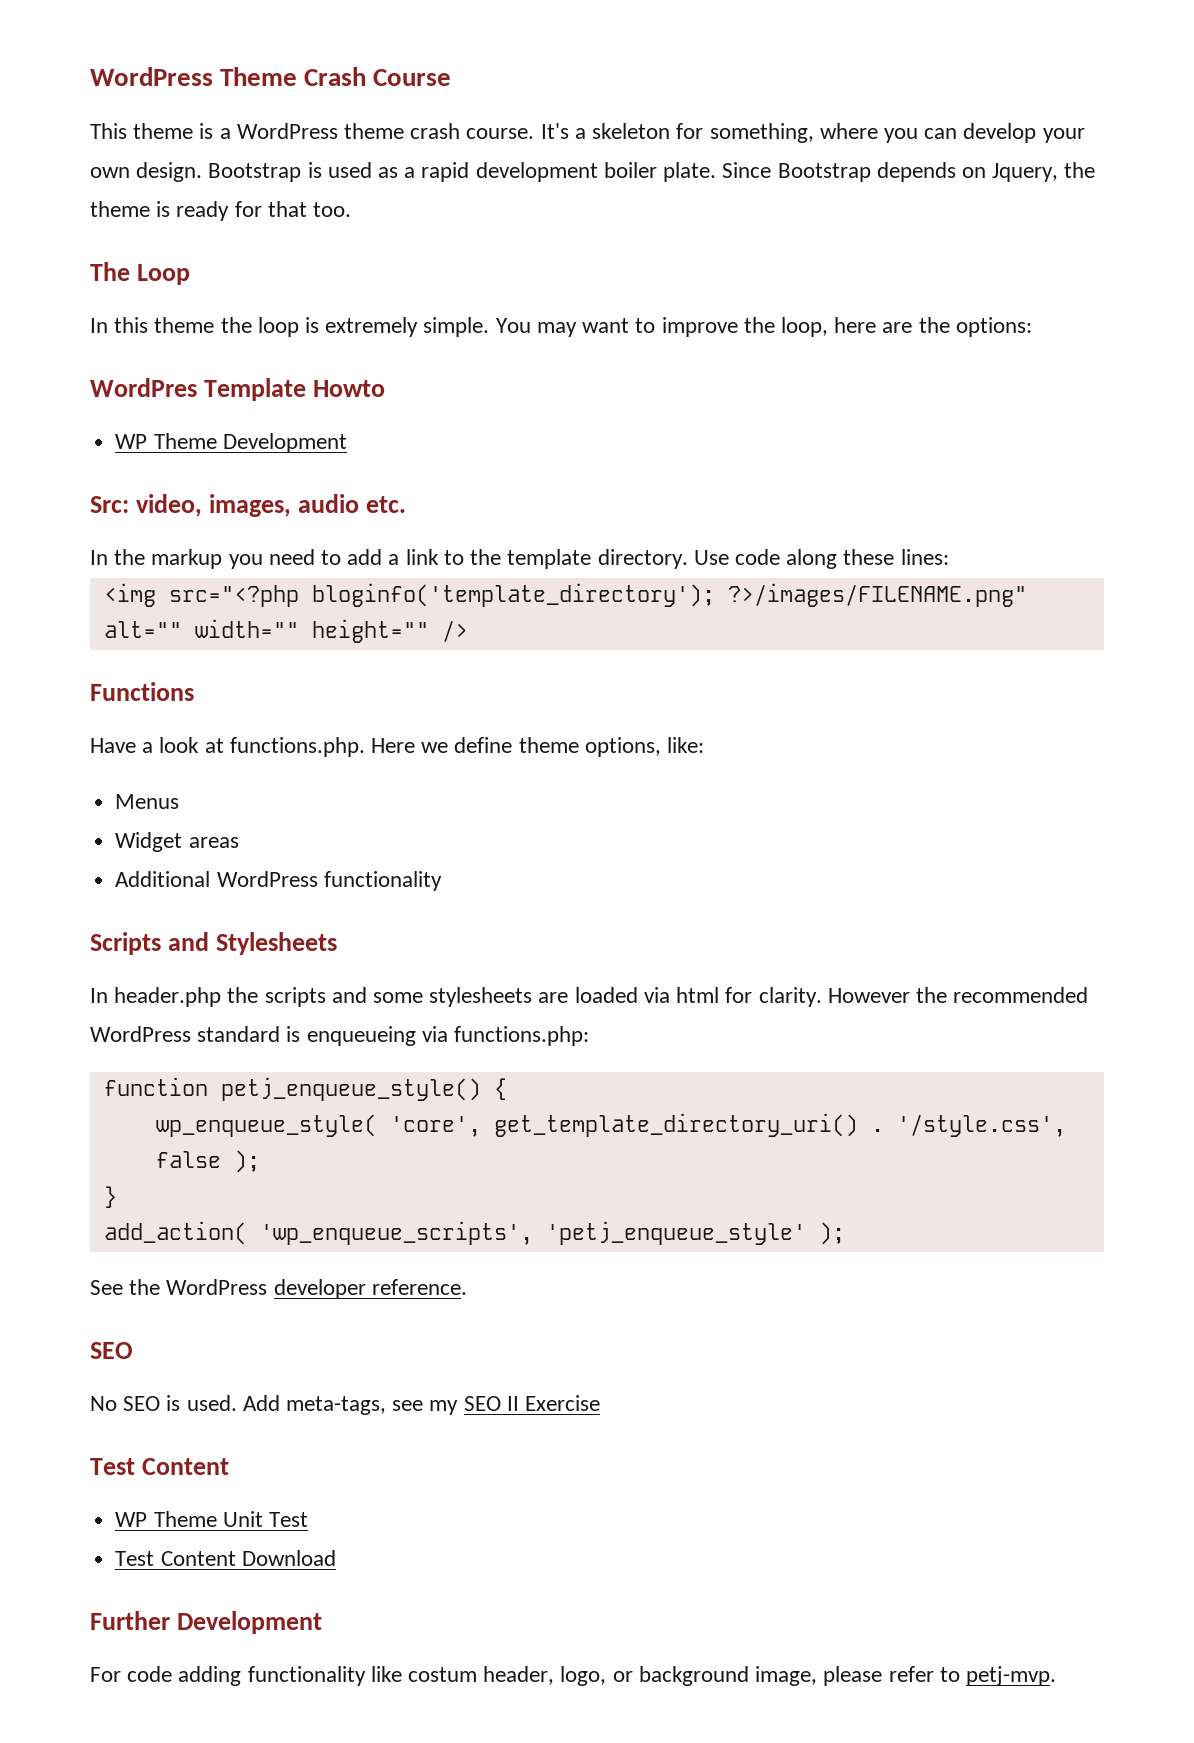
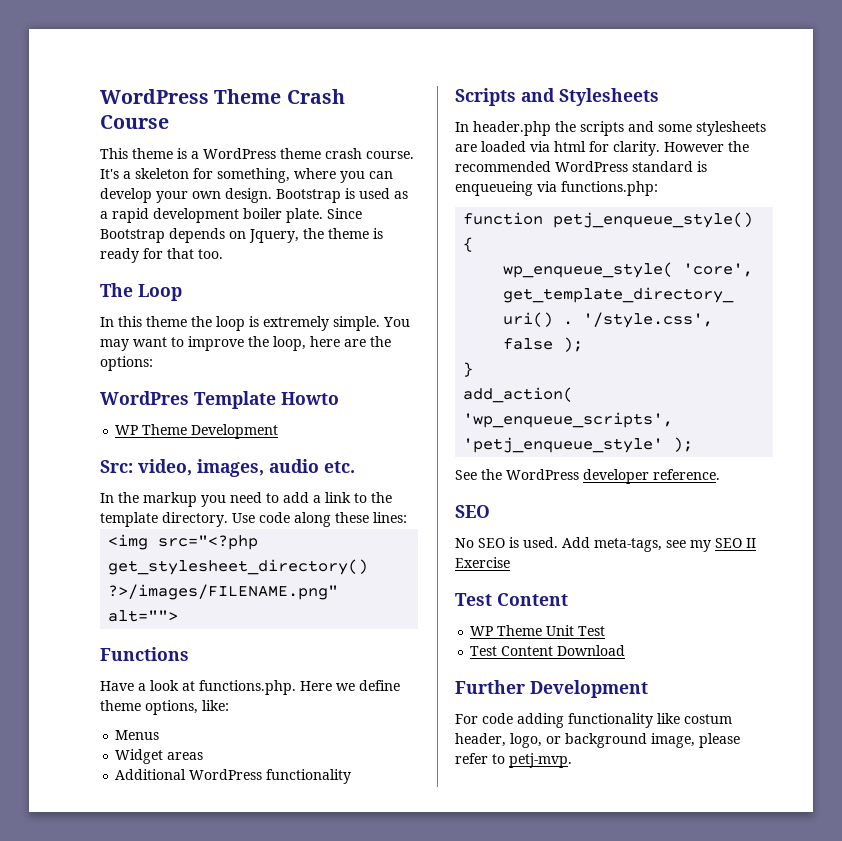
[311,583,1027,607] [103,619,468,643] bloginfo('template_directory'); ?>/images/FILENAME.png" alt="" width="" height="" /> -> [108,559,369,575] [108,584,339,600] [108,610,179,622] get_stylesheet_directory() ?>/images/FILENAME.png" alt="">

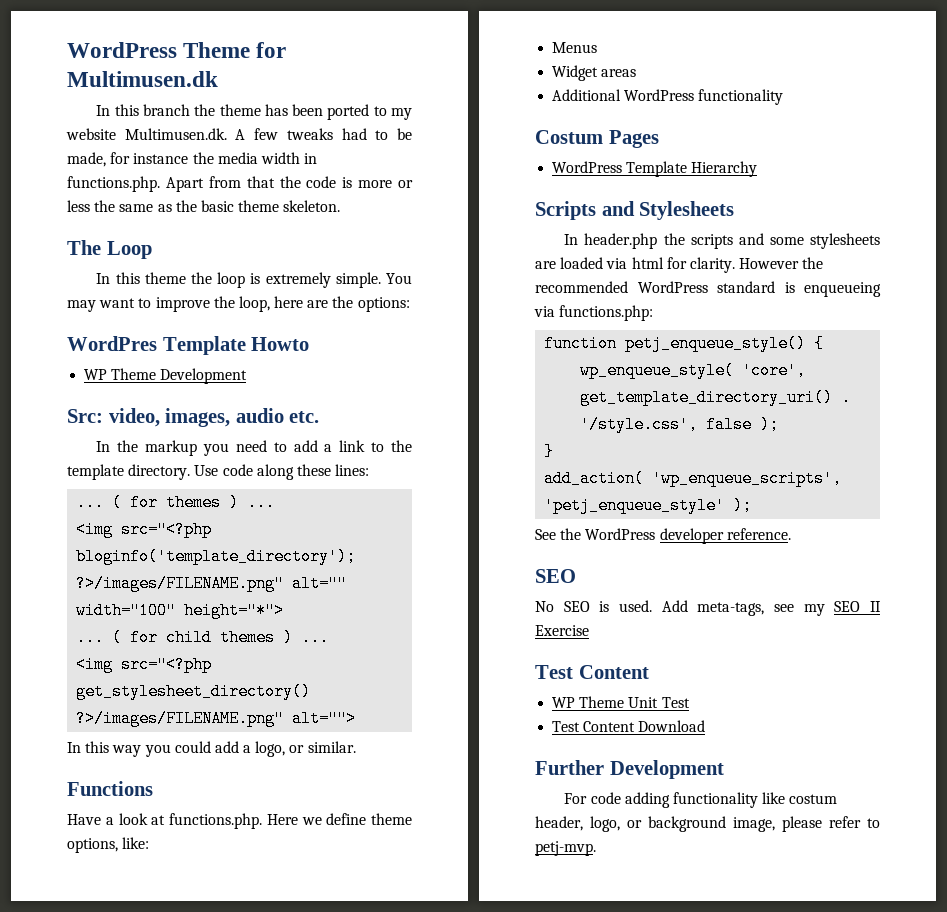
[286,89,345,104] [100,115,169,129] [100,148,414,159] [100,168,393,183] [100,188,408,203] [100,208,362,223] [100,228,383,243] [100,248,223,263] Crash Course // This theme is a WordPress theme crash course. It's a skeleton for something, where you can develop your own design. Bootstrap is used as a rapid development boiler plate. Since Bootstrap depends on Jquery, the theme is ready for that too. -> [256,42,287,58] [67,71,218,87] [96,104,412,120] [66,128,413,140] [67,152,318,167] [67,176,413,192] [67,200,341,212] for Multimusen.dk // In this branch the theme has been ported to my website Multimusen.dk. A few tweaks had to be made, for instance the media width in functions.php. Apart from that the code is more or less the same as the basic theme skeleton.
(407, 517) none -> [76,494,276,511] [76,521,213,538] [76,548,357,565] [76,575,348,592] [76,602,285,619] [76,629,330,646] // ... ( for themes ) ... // <img src="<?php bloginfo('template_directory'); ?>/images/FILENAME.png" alt="" width="100" height="*"> // ... ( for child themes ) ...
(179, 616) none -> [67,741,356,757] // In this way you could add a logo, or similar.
(352, 776) none -> [535,130,659,148] [552,161,758,177] // Costum Pages // WordPress Template Hierarchy

